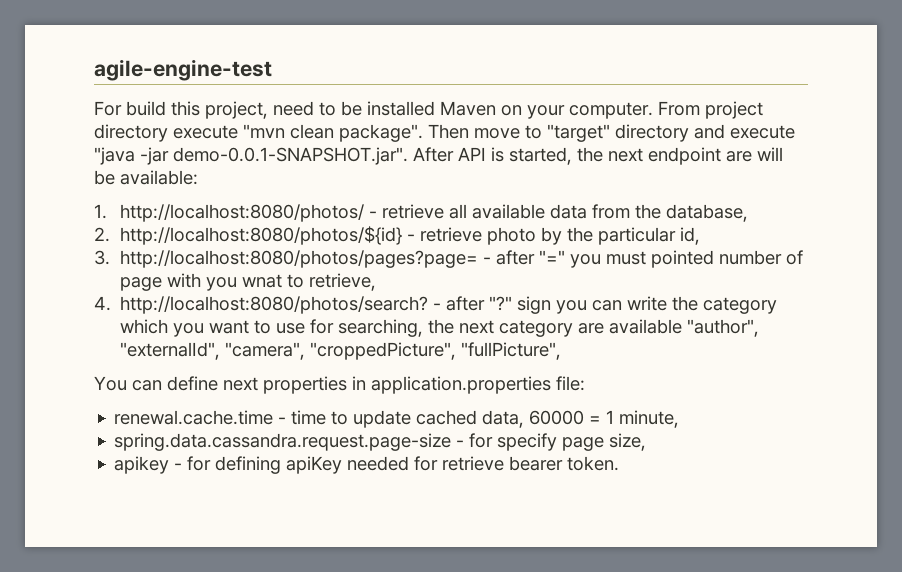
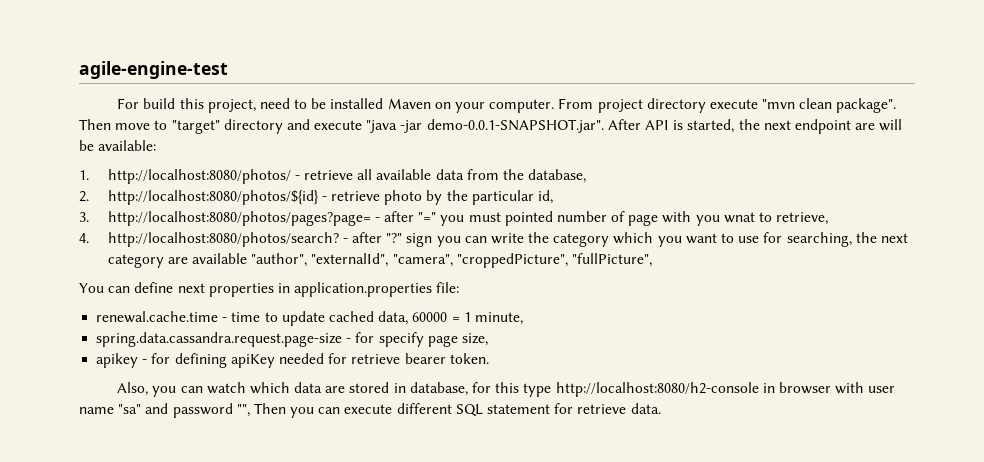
(620, 463) none -> [117,382,896,397] [79,403,661,418] // Also, you can watch which data are stored in database, for this type http://localhost:8080/h2-console in browser with user name "sa" and password "", Then you can execute different SQL statement for retrieve data.

